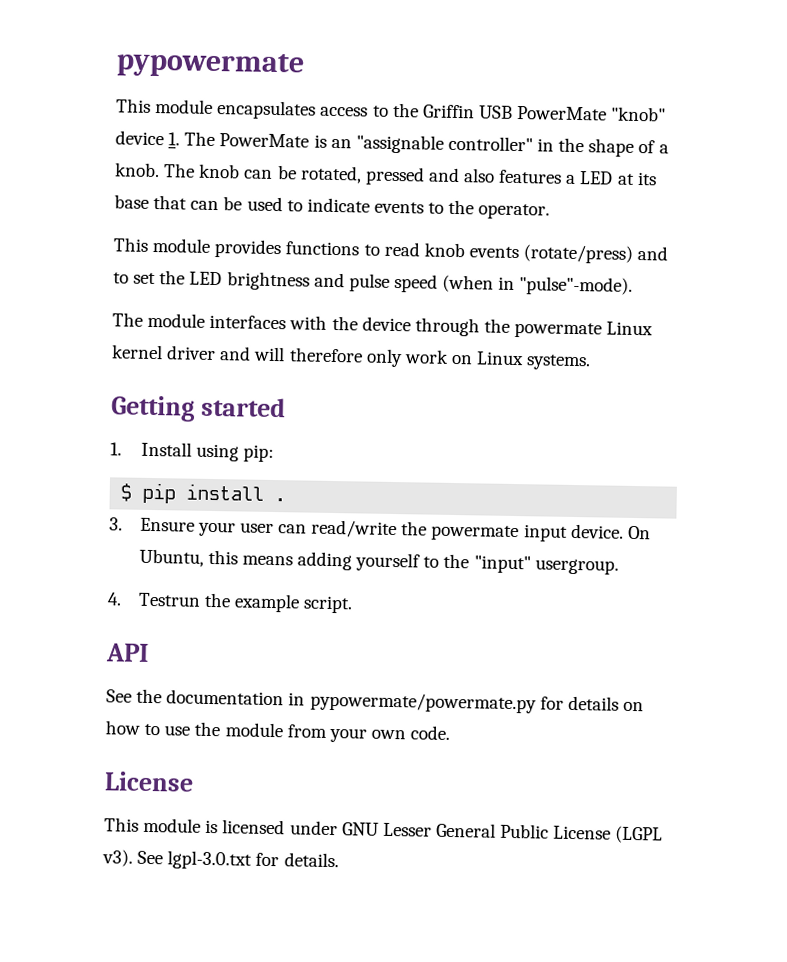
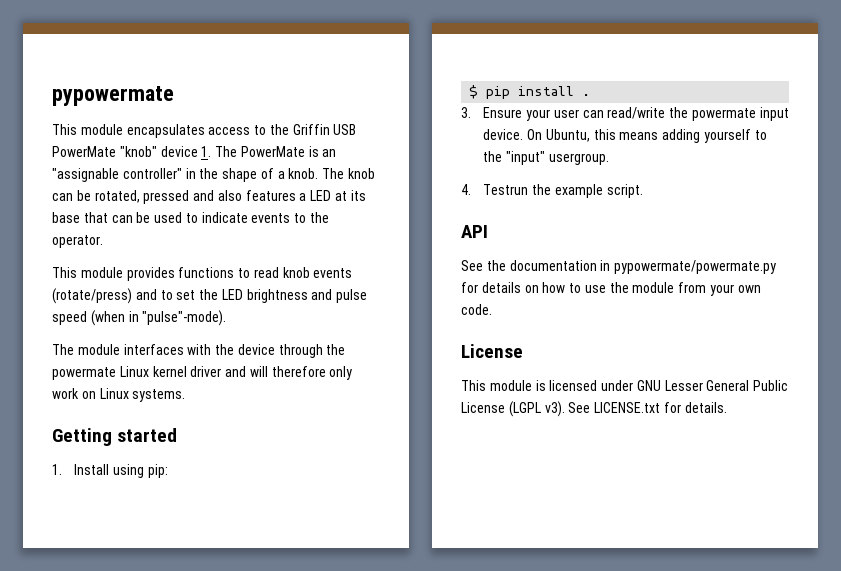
[167,850,253,870] lgpl-3.0.txt -> [594,402,661,413] LICENSE.txt

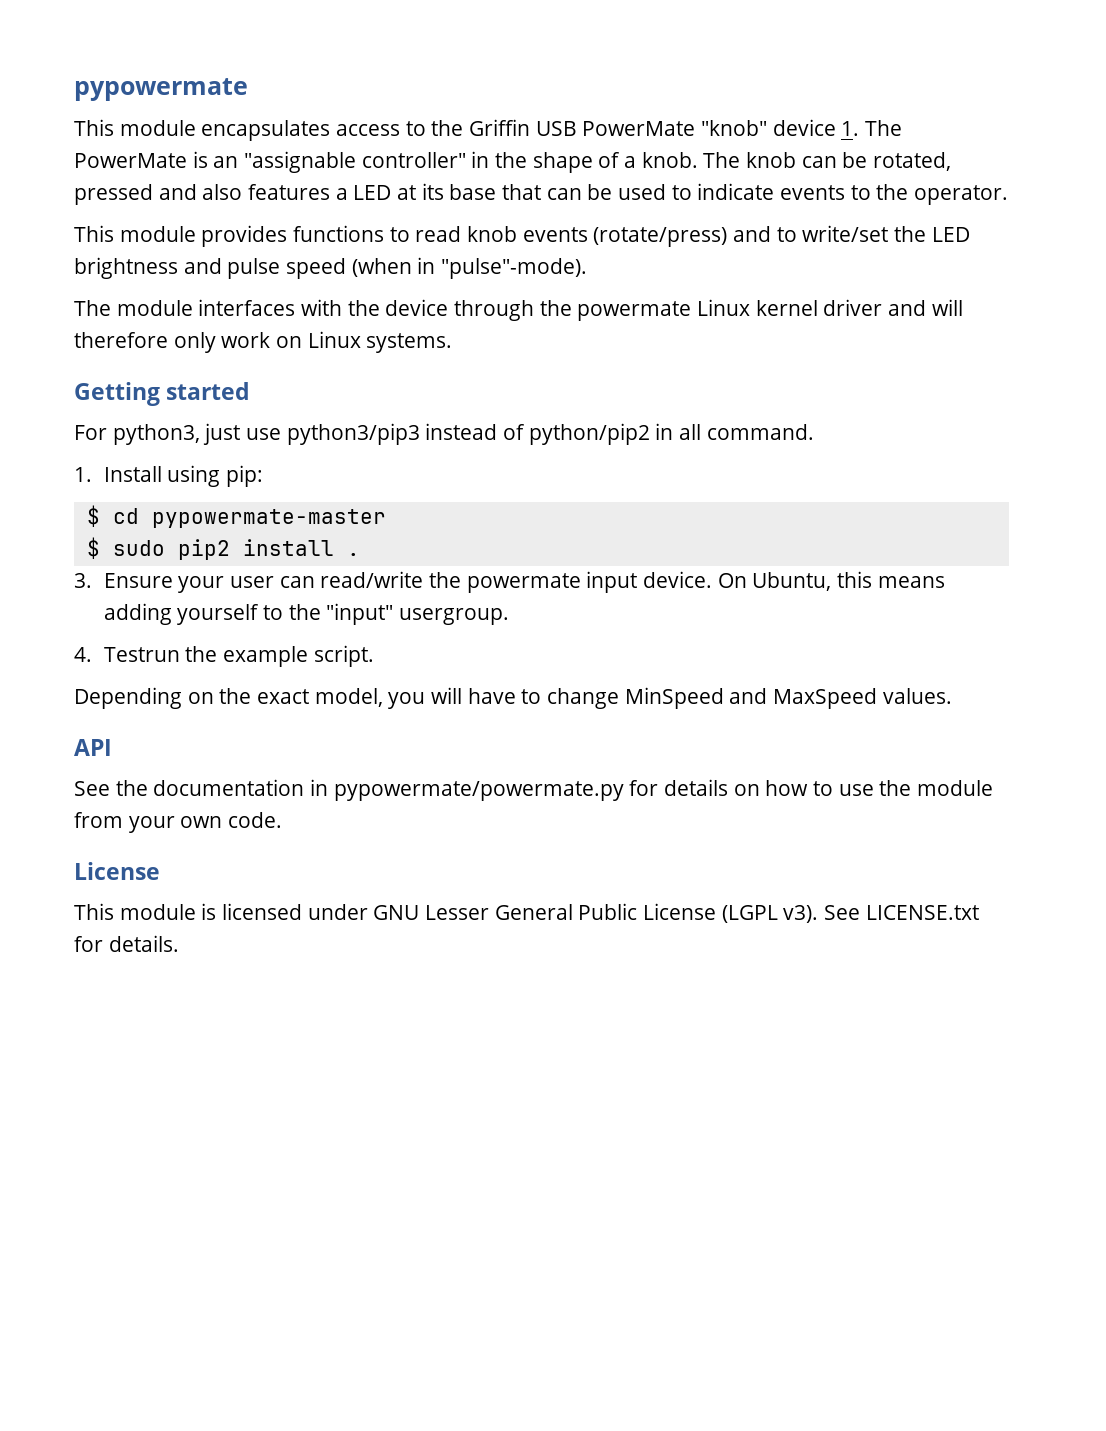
[176,290,196,300] set -> [802,225,889,242] write/set
(178, 435) none -> [74,423,814,445] // For python3, just use python3/pip3 instead of python/pip2 in all command.
[486,86,511,99] pip -> [112,508,386,528] [86,537,230,560] cd pypowermate-master // $ sudo pip2
(643, 191) none -> [74,687,952,709] // Depending on the exact model, you will have to change MinSpeed and MaxSpeed values.

